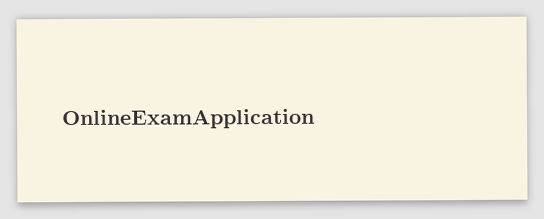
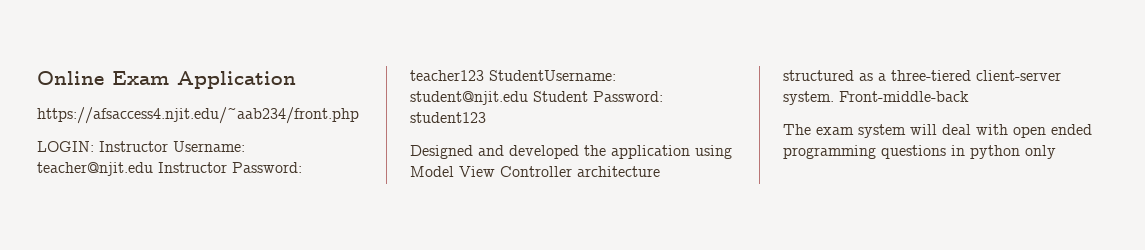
[62,108,315,130] OnlineExamApplication -> [37,71,296,89] [37,107,359,124] [37,141,245,152] [37,162,302,176] [410,70,616,81] [410,91,663,105] [410,112,486,123] [410,145,732,159] [410,166,660,177] [783,70,1061,81] [783,91,969,105] [783,124,1092,138] [783,145,1056,159] Online Exam Application // https://afsaccess4.njit.edu/~aab234/front.php // LOGIN: Instructor Username: teacher@njit.edu Instructor Password: teacher123 StudentUsername: student@njit.edu Student Password: student123 // Designed and developed the application using Model View Controller architecture structured as a three-tiered client-server system. Front-middle-back // The exam system will deal with open ended programming questions in python only

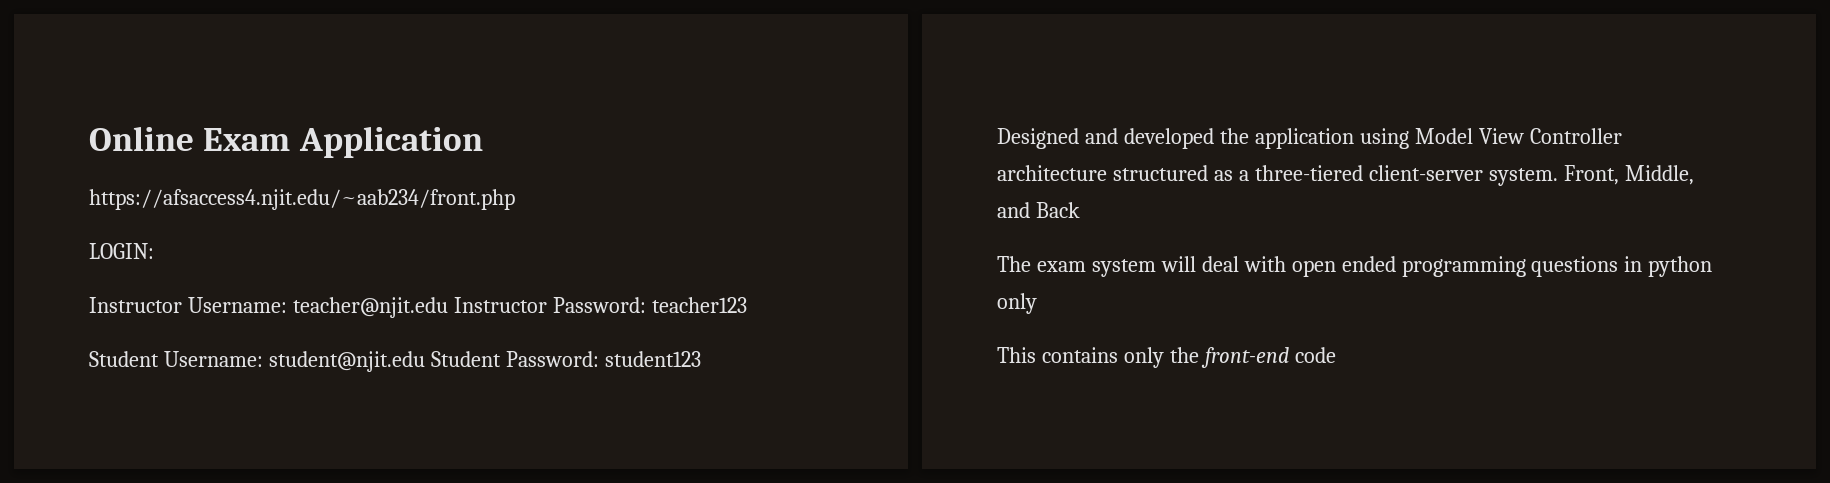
(94, 146) none -> (154, 251) //
[489,70,616,81] StudentUsername: -> [89,351,263,367] // Student Username:
[839,91,969,102] Front-middle-back -> [1563,165,1694,185] [997,202,1080,218] Front, Middle, and Back
(1056, 152) none -> [997,347,1336,368] // This contains only the front-end code

